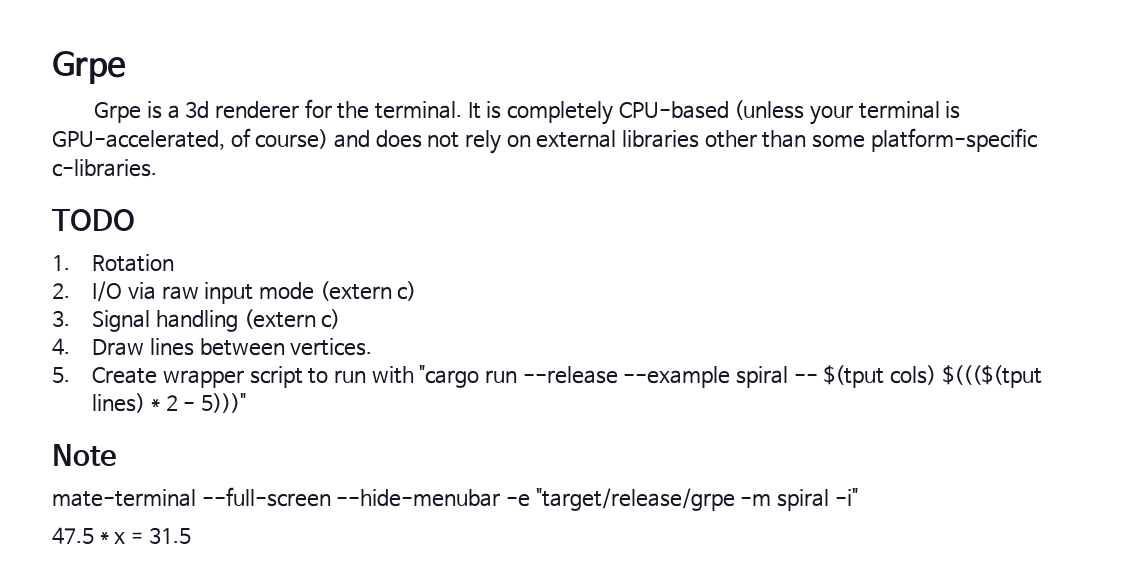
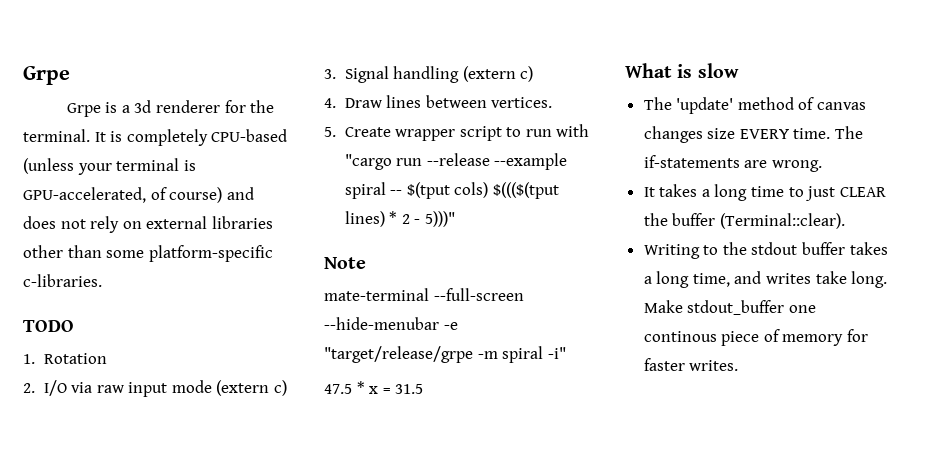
(191, 535) none -> [625,63,739,78] [643,97,867,114] [643,126,864,143] [643,155,822,172] [643,184,886,201] [643,213,845,229] [643,242,888,259] [643,271,888,288] [643,300,816,315] [643,329,869,346] [643,358,739,371] // What is slow // The 'update' method of canvas changes size EVERY time. The if-statements are wrong. // It takes a long time to just CLEAR the buffer (Terminal::clear). // Writing to the stdout buffer takes a long time, and writes take long. Make stdout_buffer one continous piece of memory for faster writes.

